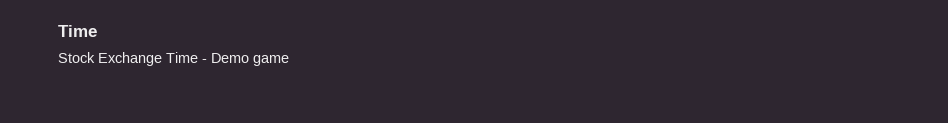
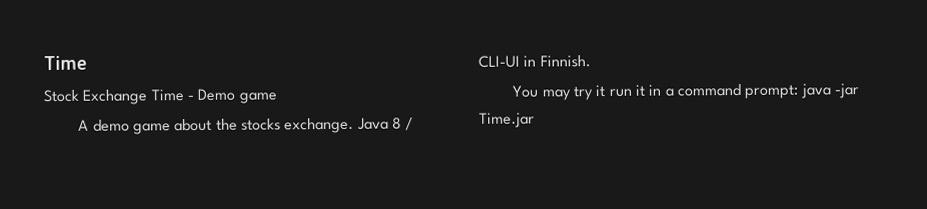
(289, 60) none -> [78,117,415,135] [478,55,591,68] [512,83,859,101] [479,112,535,128] // A demo game about the stocks exchange. Java 8 / CLI-UI in Finnish. // You may try it run it in a command prompt: java -jar Time.jar

